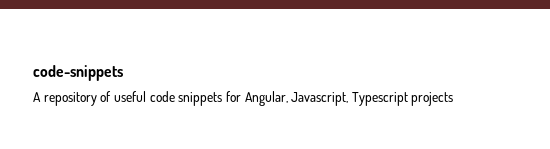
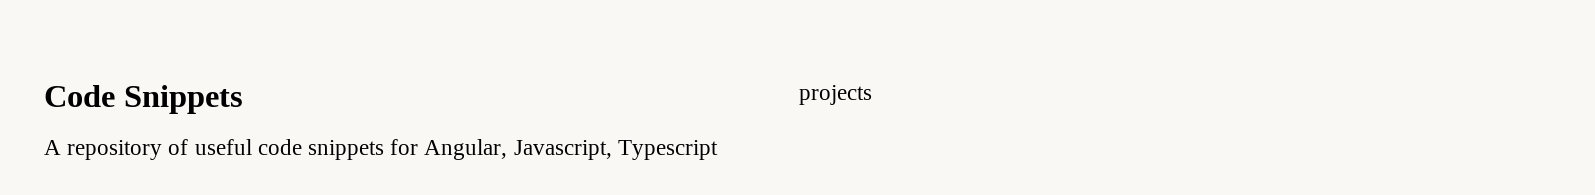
[33,65,123,81] code-snippets -> [44,85,243,114] Code Snippets

